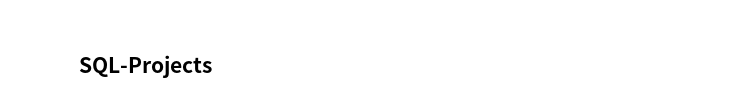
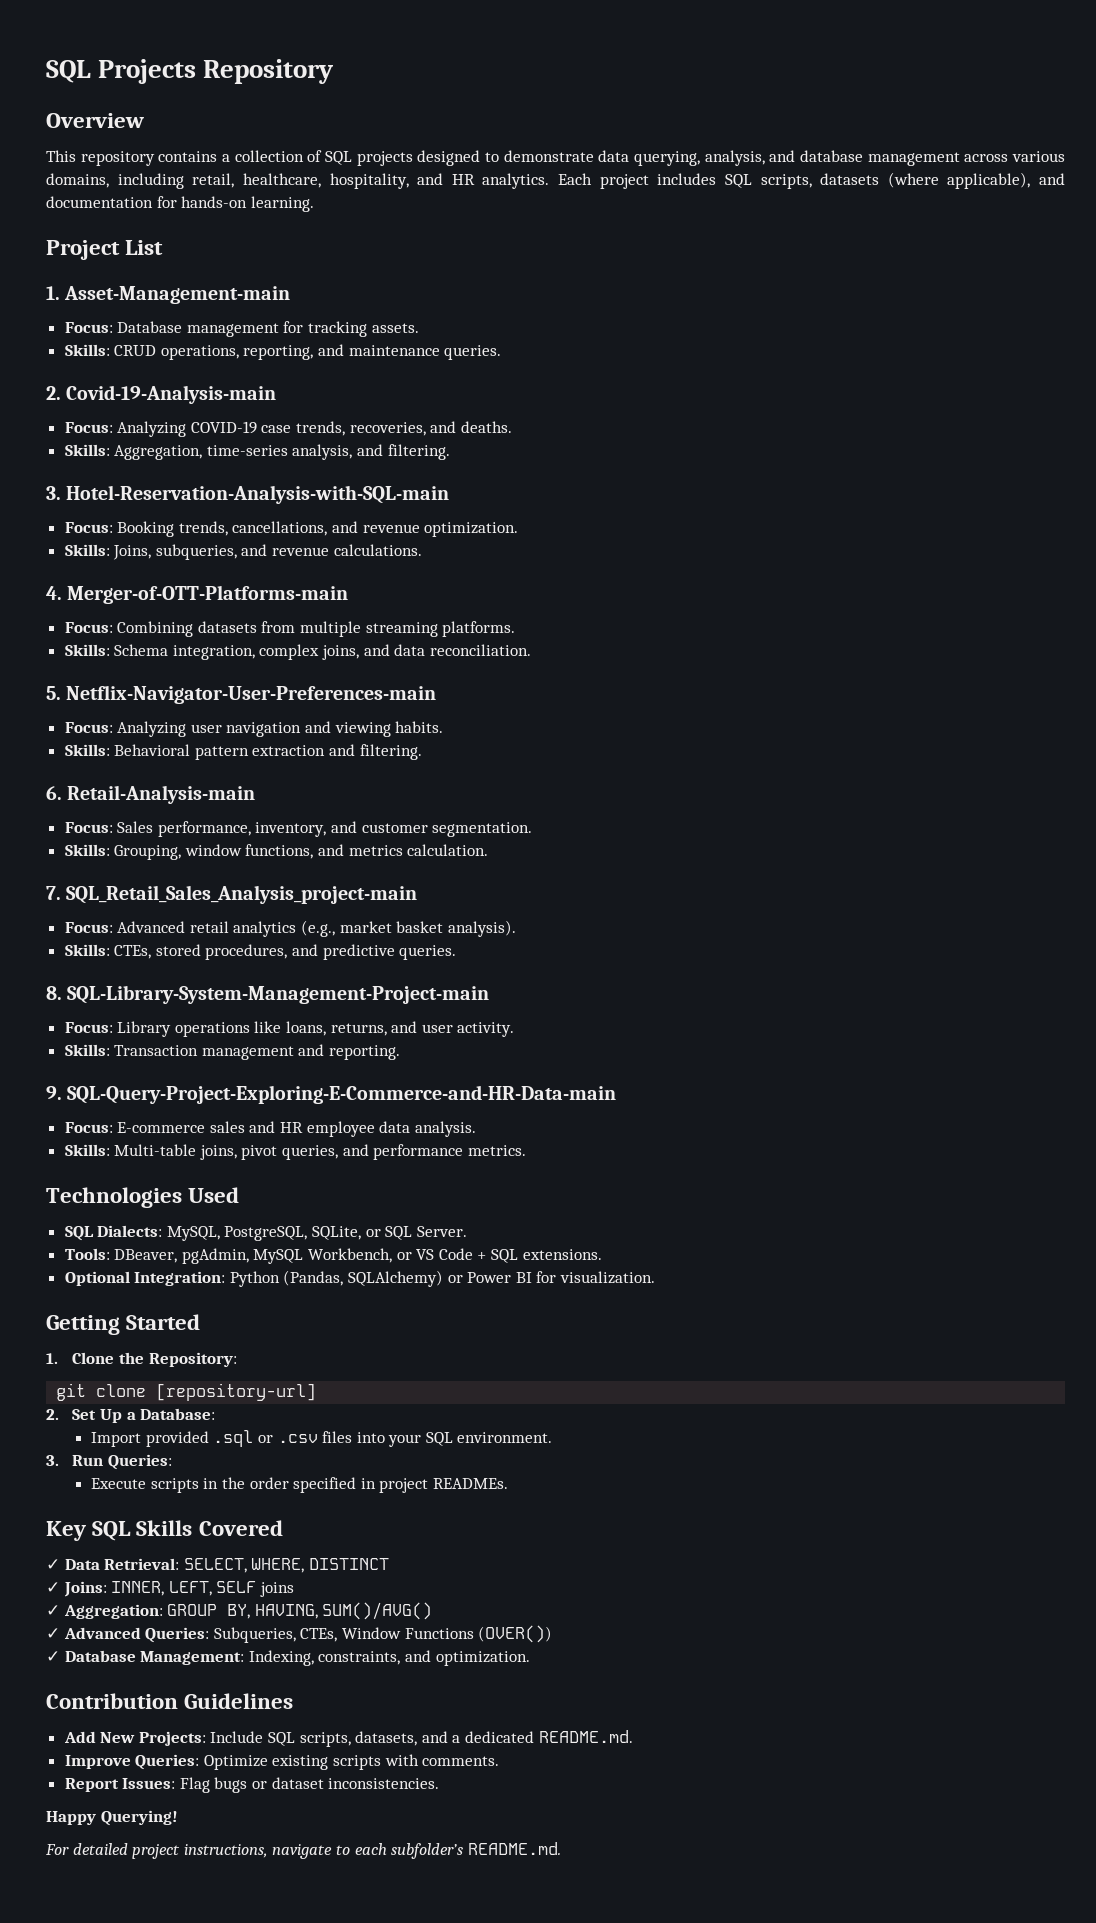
[79,55,212,78] SQL-Projects -> [46,59,335,84] [46,113,144,128] [46,150,1065,166] [46,172,1065,189] [46,196,314,212] [46,240,164,260] [46,286,291,304] [64,321,419,337] [64,344,502,360] [46,385,277,404] [64,421,512,437] [64,444,450,460] [46,485,450,504] [64,521,519,537] [64,544,422,560] [46,585,349,604] [64,621,516,637] [64,644,531,660] [46,685,437,704] [64,721,444,737] [64,744,422,760] [46,785,256,804] [64,821,533,837] [64,844,489,860] [46,885,418,904] [64,920,516,937] [64,944,457,960] [46,985,490,1004] [64,1021,515,1037] [64,1044,401,1060] [46,1085,617,1104] [64,1121,476,1137] [64,1144,526,1160] [46,1187,240,1208] [64,1225,467,1241] [64,1248,602,1264] [64,1270,656,1287] [46,1314,201,1335] [46,1352,237,1367] [56,1383,317,1401] [46,1408,216,1423] [91,1430,553,1447] [46,1454,173,1470] [91,1477,508,1493] [46,1520,283,1541] [46,1558,389,1573] [46,1581,294,1597] [46,1602,433,1620] [46,1625,553,1643] [46,1650,530,1666] [46,1693,294,1709] [63,1730,633,1747] [64,1754,500,1770] [64,1777,440,1793] [46,1810,178,1826] [45,1842,561,1859] SQL Projects Repository // Overview // This repository contains a collection of SQL projects designed to demonstrate data querying, analysis, and database management across various domains, including retail, healthcare, hospitality, and HR analytics. Each project includes SQL scripts, datasets (where applicable), and documentation for hands-on learning. // Project List // 1. Asset-Management-main // Focus: Database management for tracking assets. // Skills: CRUD operations, reporting, and maintenance queries. // 2. Covid-19-Analysis-main // Focus: Analyzing COVID-19 case trends, recoveries, and deaths. // Skills: Aggregation, time-series analysis, and filtering. // 3. Hotel-Reservation-Analysis-with-SQL-main // Focus: Booking trends, cancellations, and revenue optimization. // Skills: Joins, subqueries, and revenue calculations. // 4. Merger-of-OTT-Platforms-main // Focus: Combining datasets from multiple streaming platforms. // Skills: Schema integration, complex joins, and data reconciliation. // 5. Netflix-Navigator-User-Preferences-main // Focus: Analyzing user navigation and viewing habits. // Skills: Behavioral pattern extraction and filtering. // 6. Retail-Analysis-main // Focus: Sales performance, inventory, and customer segmentation. // Skills: Grouping, window functions, and metrics calculation. // 7. SQL_Retail_Sales_Analysis_project-main // Focus: Advanced retail analytics (e.g., market basket analysis). // Skills: CTEs, stored procedures, and predictive queries. // 8. SQL-Library-System-Management-Project-main // Focus: Library operations like loans, returns, and user activity. // Skills: Transaction management and reporting. // 9. SQL-Query-Project-Exploring-E-Commerce-and-HR-Data-main // Focus: E-commerce sales and HR employee data analysis. // Skills: Multi-table joins, pivot queries, and performance metrics. // Technologies Used // SQL Dialects: MySQL, PostgreSQL, SQLite, or SQL Server. // Tools: DBeaver, pgAdmin, MySQL Workbench, or VS Code + SQL extensions. // Optional Integration: Python (Pandas, SQLAlchemy) or Power BI for visualization. // Getting Started // 1. Clone the Repository: // git clone [repository-url] // 2. Set Up a Database: // Import provided .sql or .csv files into your SQL environment. // 3. Run Queries: // Execute scripts in the order specified in project READMEs. // Key SQL Skills Covered // ✓ Data Retrieval: SELECT, WHERE, DISTINCT // ✓ Joins: INNER, LEFT, SELF joins // ✓ Aggregation: GROUP BY, HAVING, SUM()/AVG() // ✓ Advanced Queries: Subqueries, CTEs, Window Functions (OVER()) // ✓ Database Management: Indexing, constraints, and optimization. // Contribution Guidelines // Add New Projects: Include SQL scripts, datasets, and a dedicated README.md. // Improve Queries: Optimize existing scripts with comments. // Report Issues: Flag bugs or dataset inconsistencies. // Happy Querying! // For detailed project instructions, navigate to each subfolder’s README.md.

